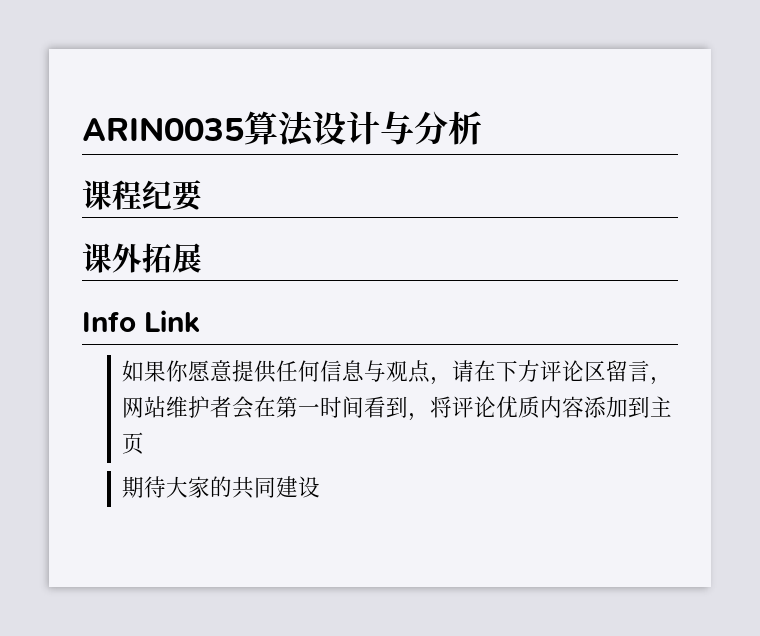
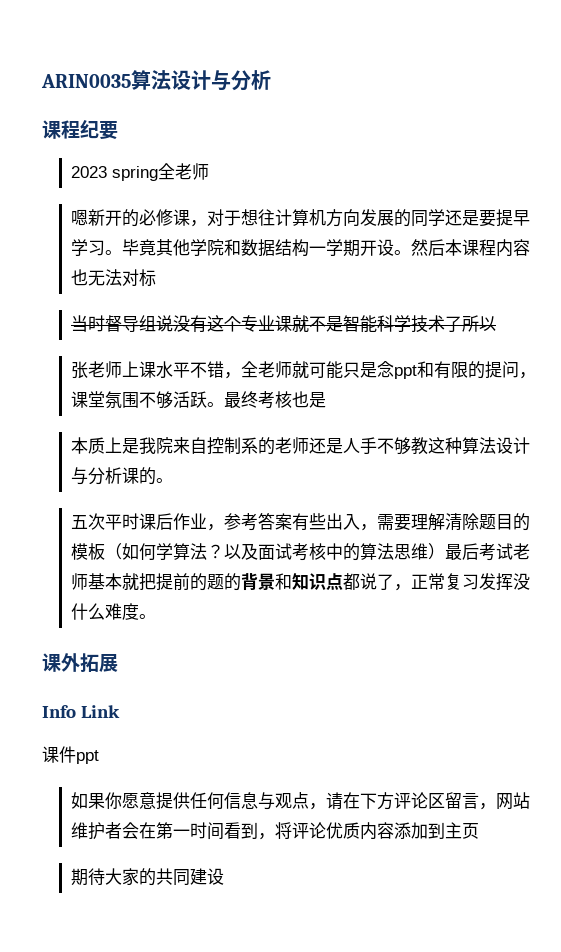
(203, 196) none -> [70,163,209,181] [70,209,530,227] [70,239,530,257] [70,269,156,287] [70,315,496,333] [70,361,536,379] [70,391,326,409] [70,437,530,455] [70,467,173,485] [70,512,530,531] [70,543,530,561] [70,573,530,591] [70,603,156,620] // 2023 spring全老师 // 嗯新开的必修课，对于想往计算机方向发展的同学还是要提早学习。毕竟其他学院和数据结构一学期开设。然后本课程内容也无法对标 // 当时督导组说没有这个专业课就不是智能科学技术了所以 // 张老师上课水平不错，全老师就可能只是念ppt和有限的提问，课堂氛围不够活跃。最终考核也是 // 本质上是我院来自控制系的老师还是人手不够教这种算法设计与分析课的。 // 五次平时课后作业，参考答案有些出入，需要理解清除题目的模板（如何学算法？以及面试考核中的算法思维）最后考试老师基本就把提前的题的背景和知识点都说了，正常复习发挥没什么难度。
(200, 321) none -> [42,746,99,764] // 课件ppt

